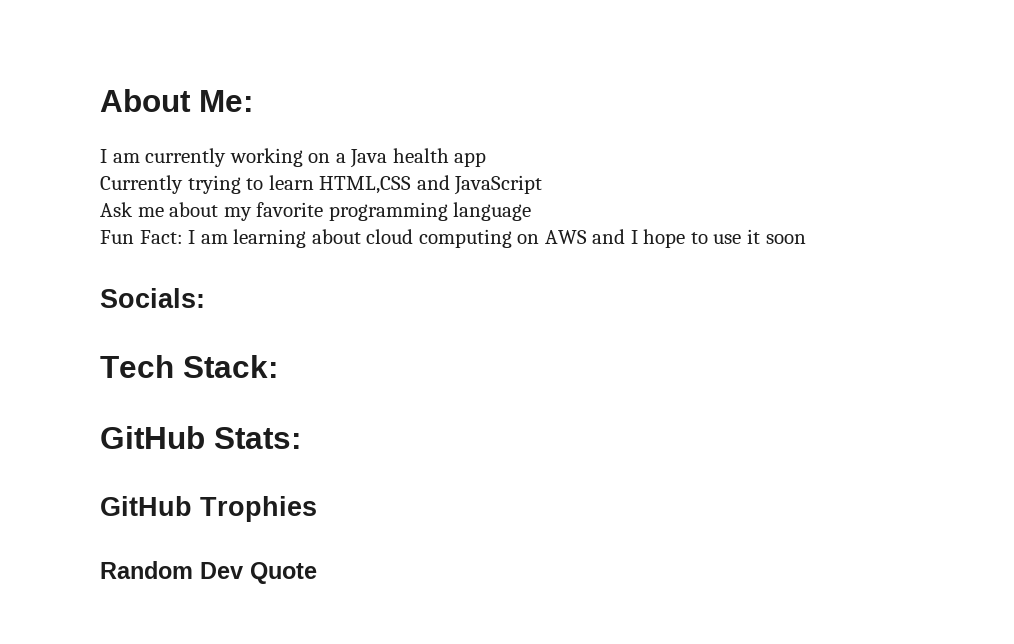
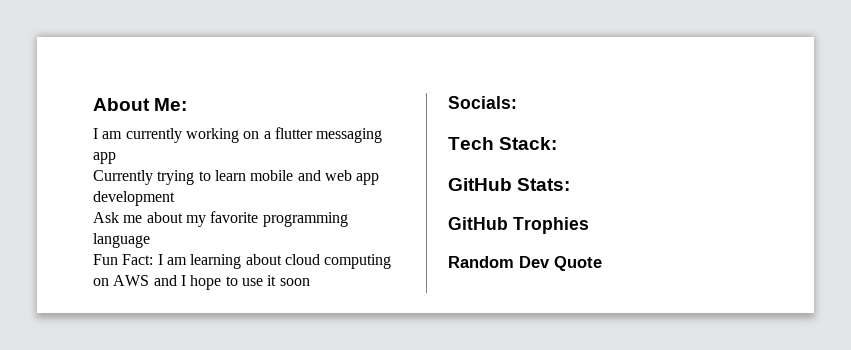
[350,148,449,168] Java health -> [274,127,383,143] flutter messaging
[319,175,543,195] HTML,CSS and JavaScript -> [250,170,380,185] [93,191,175,206] mobile and web app development

